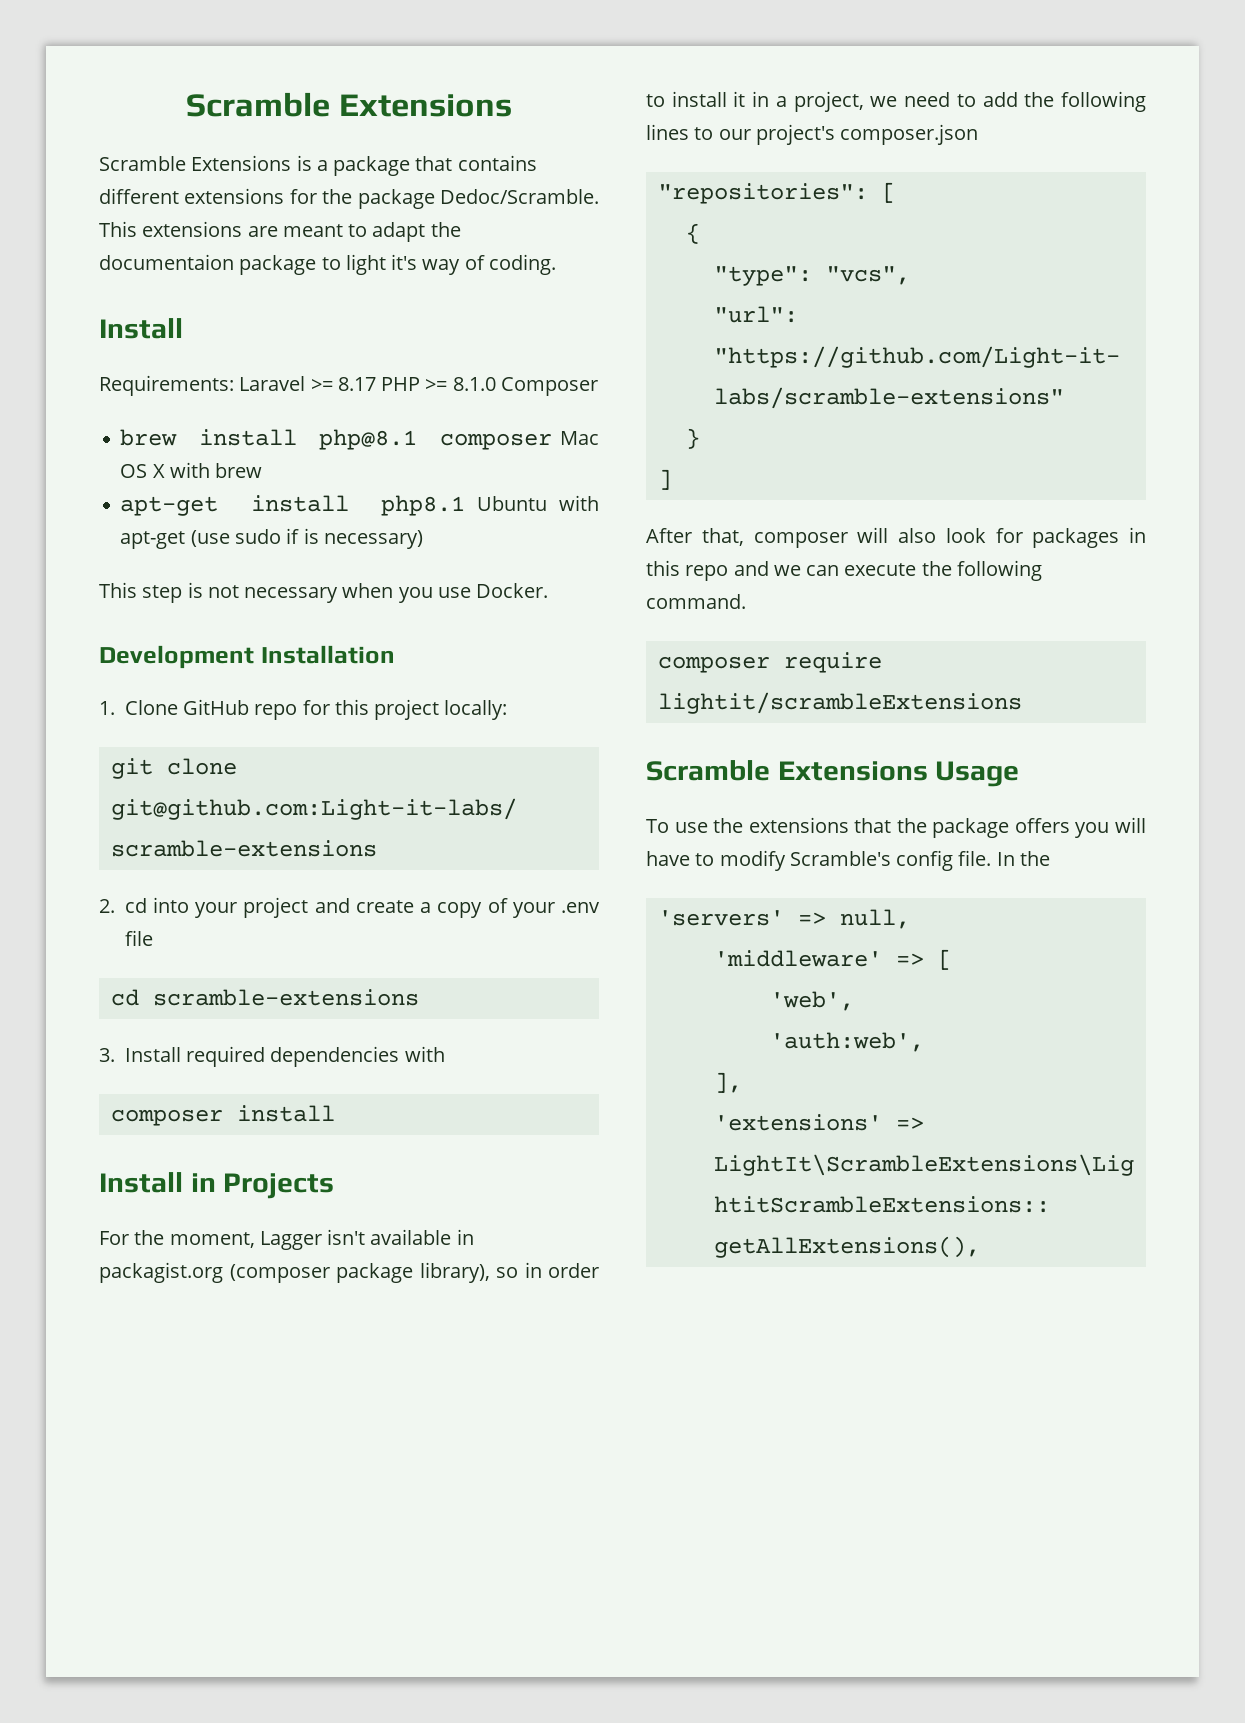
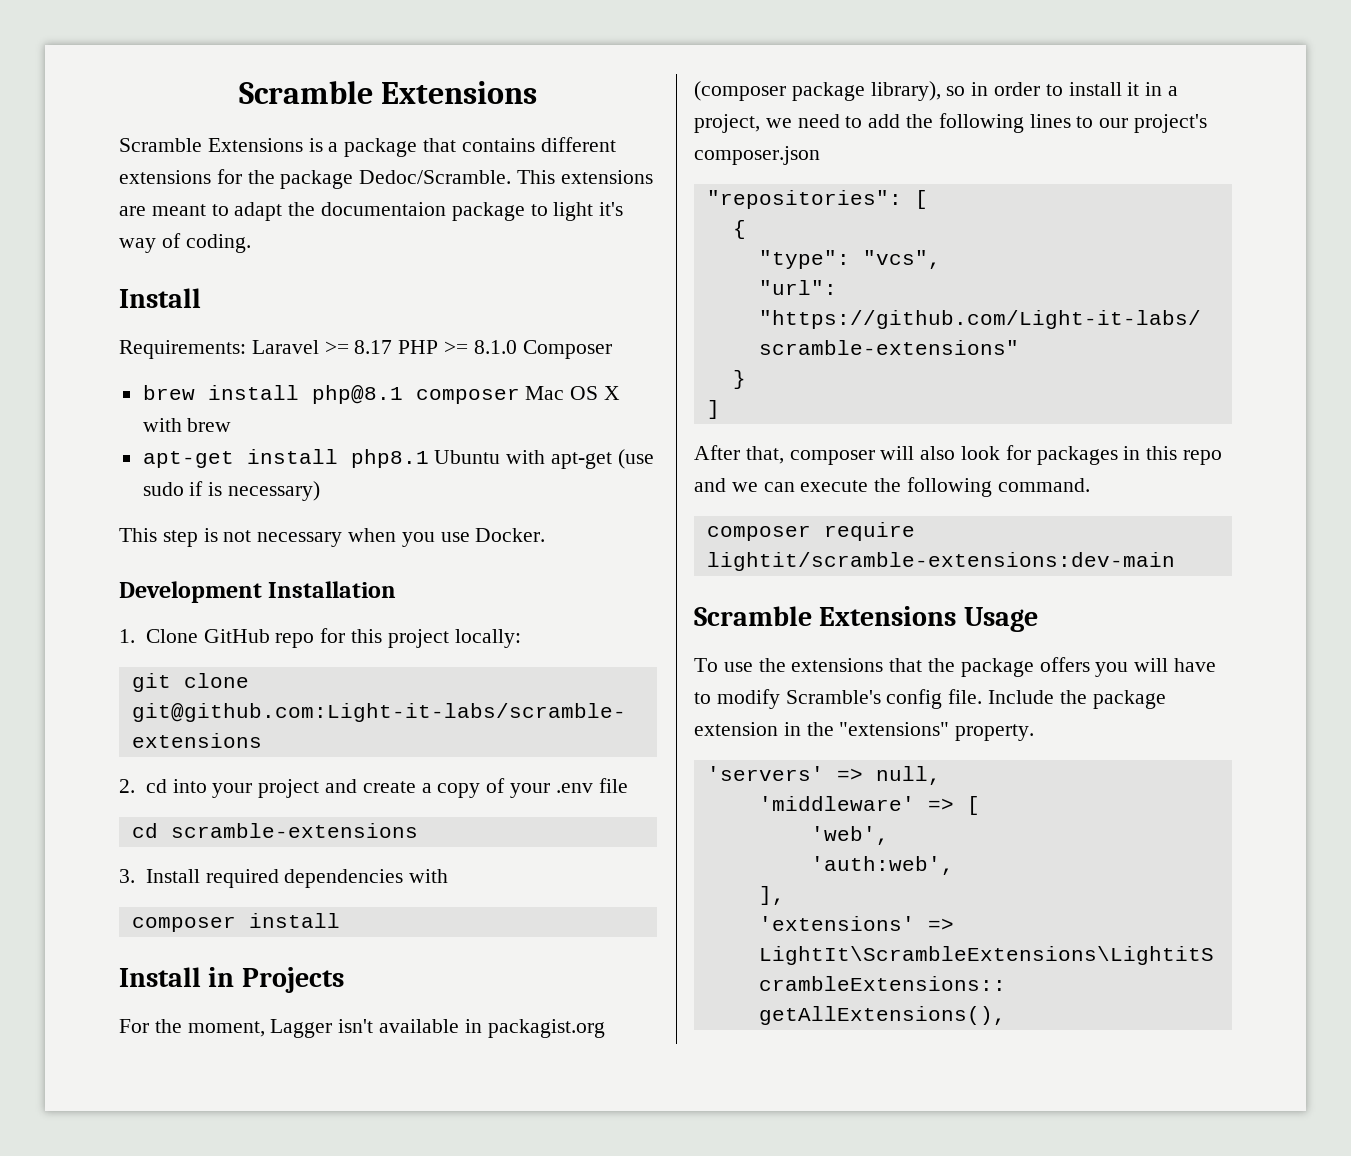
[657,692,1022,714] lightit/scrambleExtensions -> [706,552,1175,571] lightit/scramble-extensions:dev-main
[996,851,1050,866] In the -> [988,690,1166,709] [694,722,1035,741] Include the package extension in the "extensions" property.

